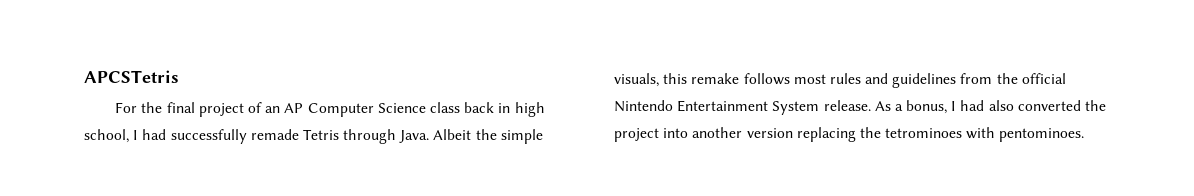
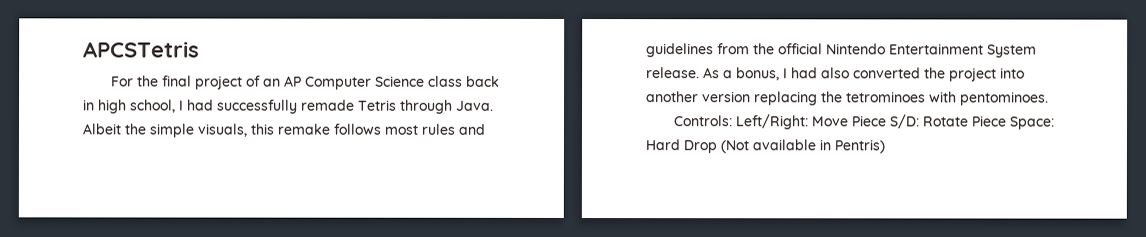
(1085, 135) none -> [672,114,1055,130] [645,139,885,154] // Controls: Left/Right: Move Piece S/D: Rotate Piece Space: Hard Drop (Not available in Pentris)

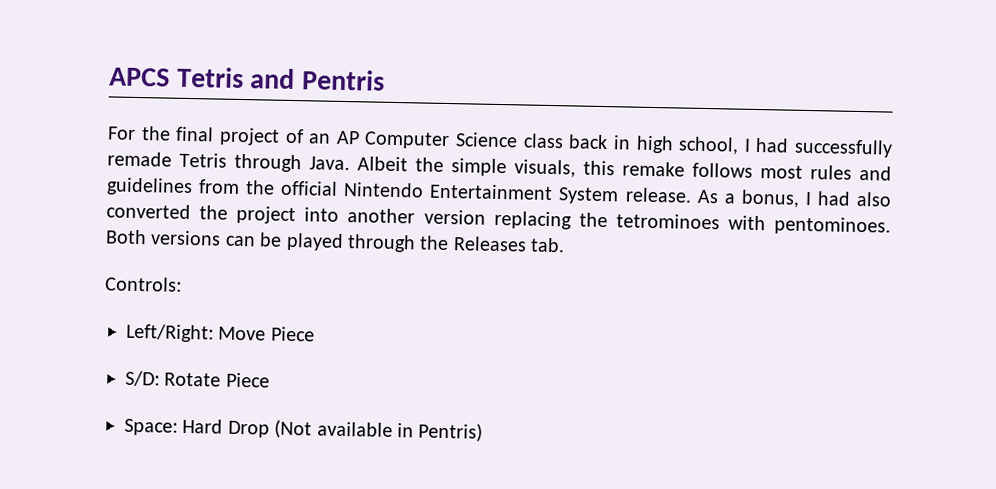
[83,41,200,58] APCSTetris -> [109,66,385,91] APCS Tetris and Pentris
(1049, 98) none -> [105,229,566,253] Both versions can be played through the Releases tab.
(733, 121) none -> (182, 284) //
(887, 121) none -> (315, 334) //
(1007, 121) none -> (270, 380) //

